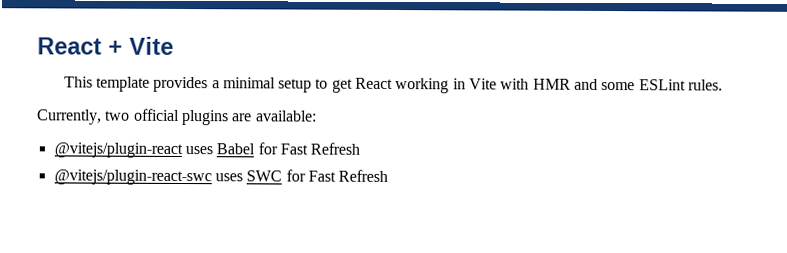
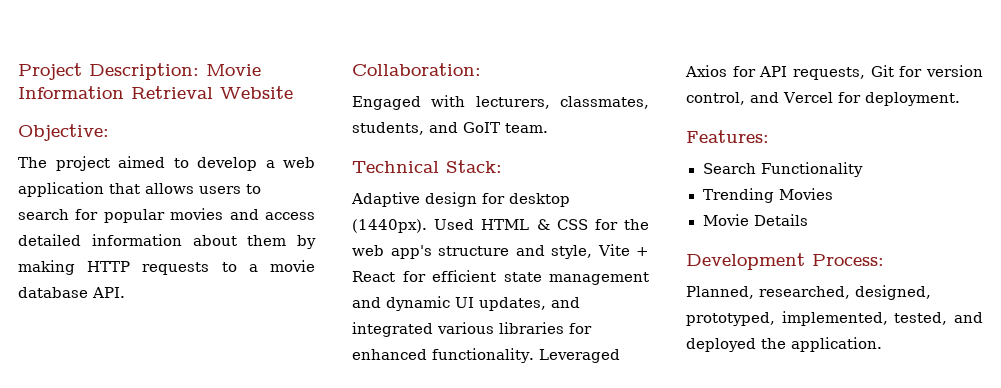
[37,36,174,55] [63,76,723,94] [37,108,317,126] [53,142,361,159] [53,169,389,186] React + Vite // This template provides a minimal setup to get React working in Vite with HMR and some ESLint rules. // Currently, two official plugins are available: // @vitejs/plugin-react uses Babel for Fast Refresh // @vitejs/plugin-react-swc uses SWC for Fast Refresh -> [18,63,261,80] [18,86,293,99] [18,124,109,141] [18,156,315,171] [18,182,261,197] [18,208,315,223] [18,234,316,249] [18,260,315,275] [18,287,125,298] [352,63,481,76] [352,95,649,110] [352,122,548,135] [352,160,502,173] [351,192,570,207] [352,219,649,233] [352,244,649,259] [352,270,649,285] [352,296,580,311] [352,322,592,337] [352,348,620,363] [685,65,983,80] [686,92,960,106] [686,130,769,143] [702,162,863,177] [702,188,833,203] [702,214,808,226] [686,253,884,270] [686,285,931,300] [686,311,983,326] [686,337,882,352] Project Description: Movie Information Retrieval Website // Objective: // The project aimed to develop a web application that allows users to search for popular movies and access detailed information about them by making HTTP requests to a movie database API. // Collaboration: // Engaged with lecturers, classmates, students, and GoIT team. // Technical Stack: // Adaptive design for desktop (1440px). Used HTML & CSS for the web app's structure and style, Vite + React for efficient state management and dynamic UI updates, and integrated various libraries for enhanced functionality. Leveraged Axios for API requests, Git for version control, and Vercel for deployment. // Features: // Search Functionality // Trending Movies // Movie Details // Development Process: // Planned, researched, designed, prototyped, implemented, tested, and deployed the application.

